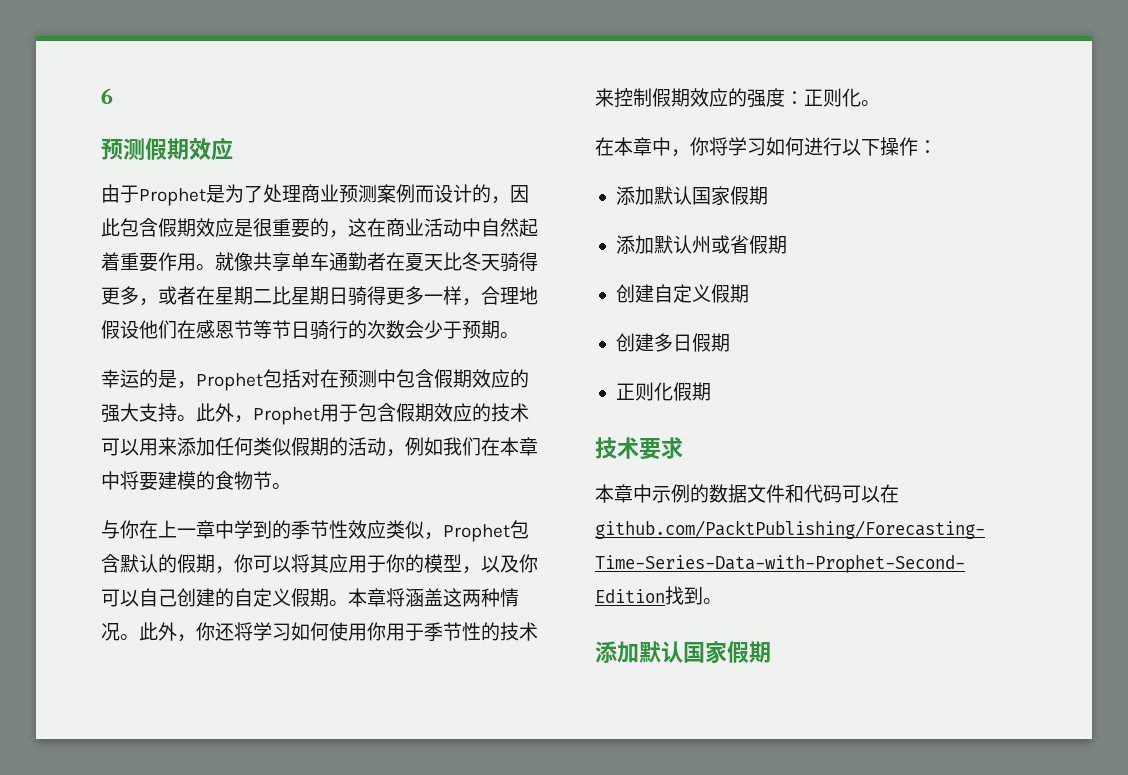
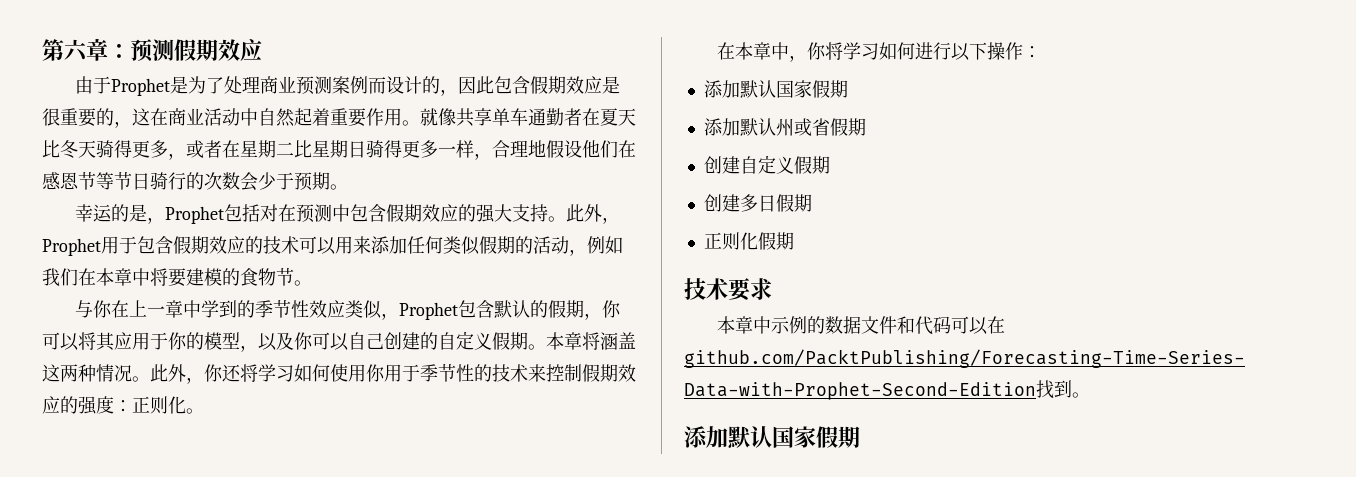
[101,88,113,104] 6 // -> [42,38,130,62] 第六章：

